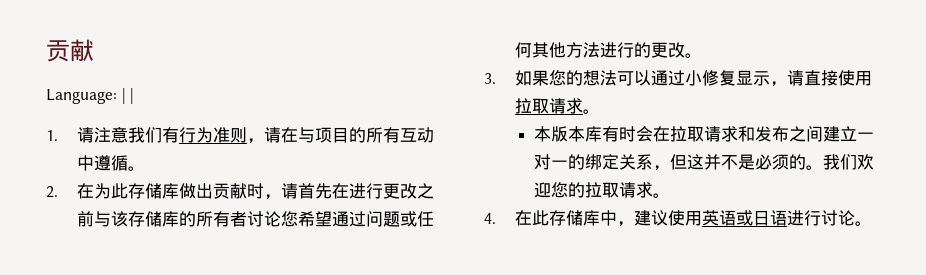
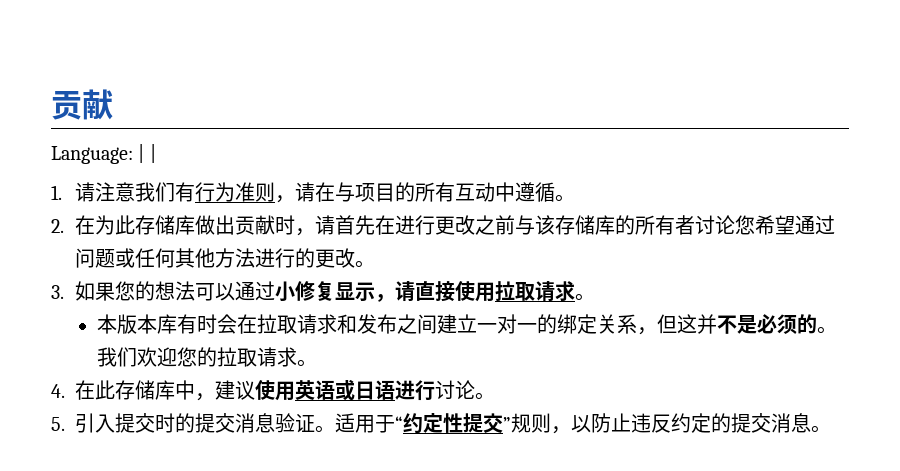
(873, 223) none -> [51,413,831,434] // 5.引入提交时的提交消息验证。适用于“约定性提交”规则，以防止违反约定的提交消息。

